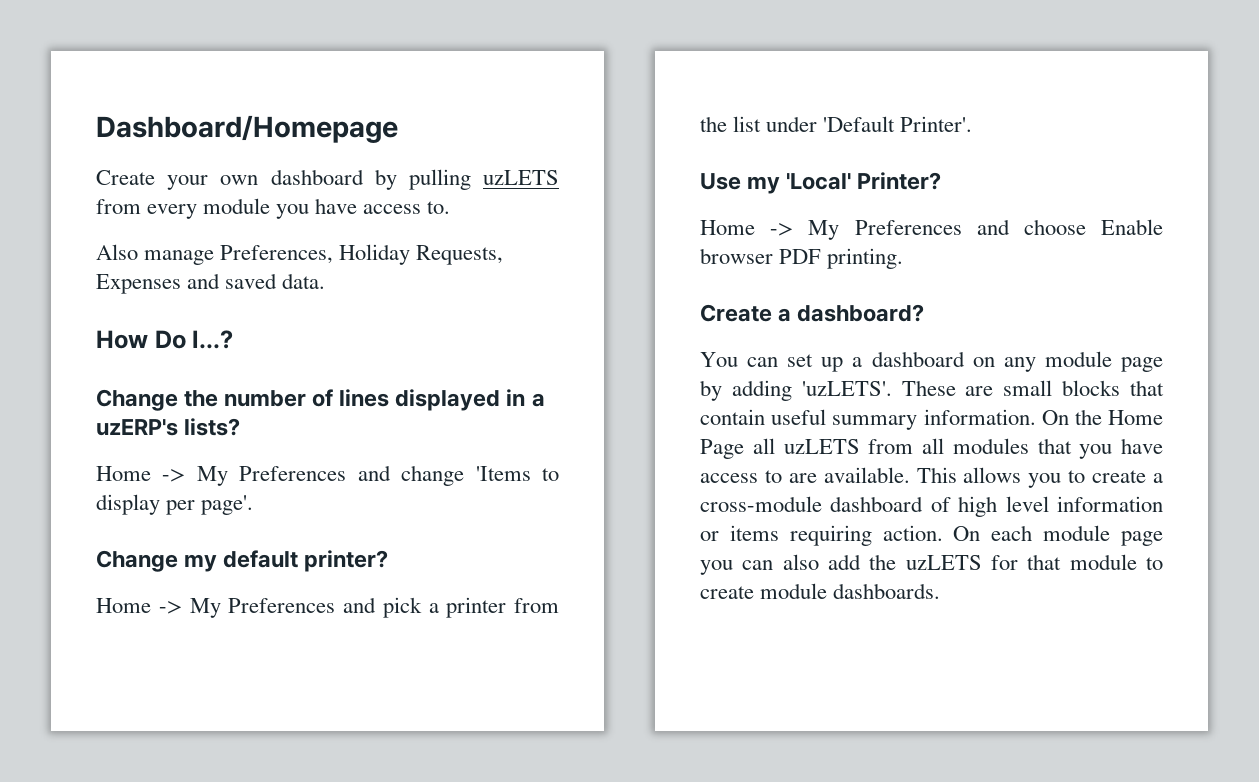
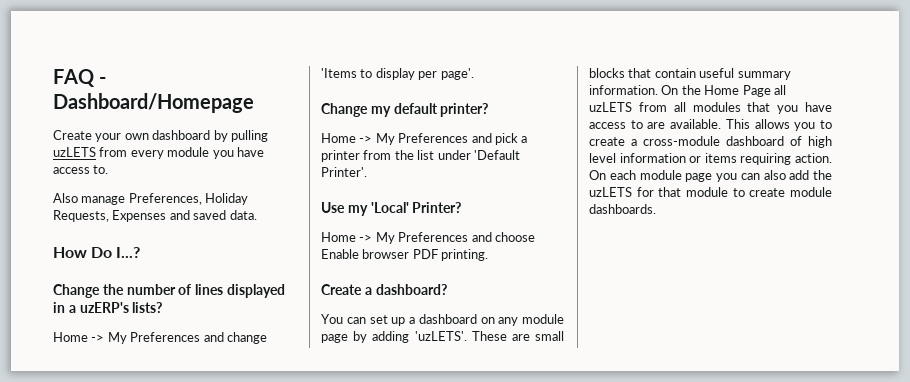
(96, 129) none -> [53,69,107,87] FAQ -

